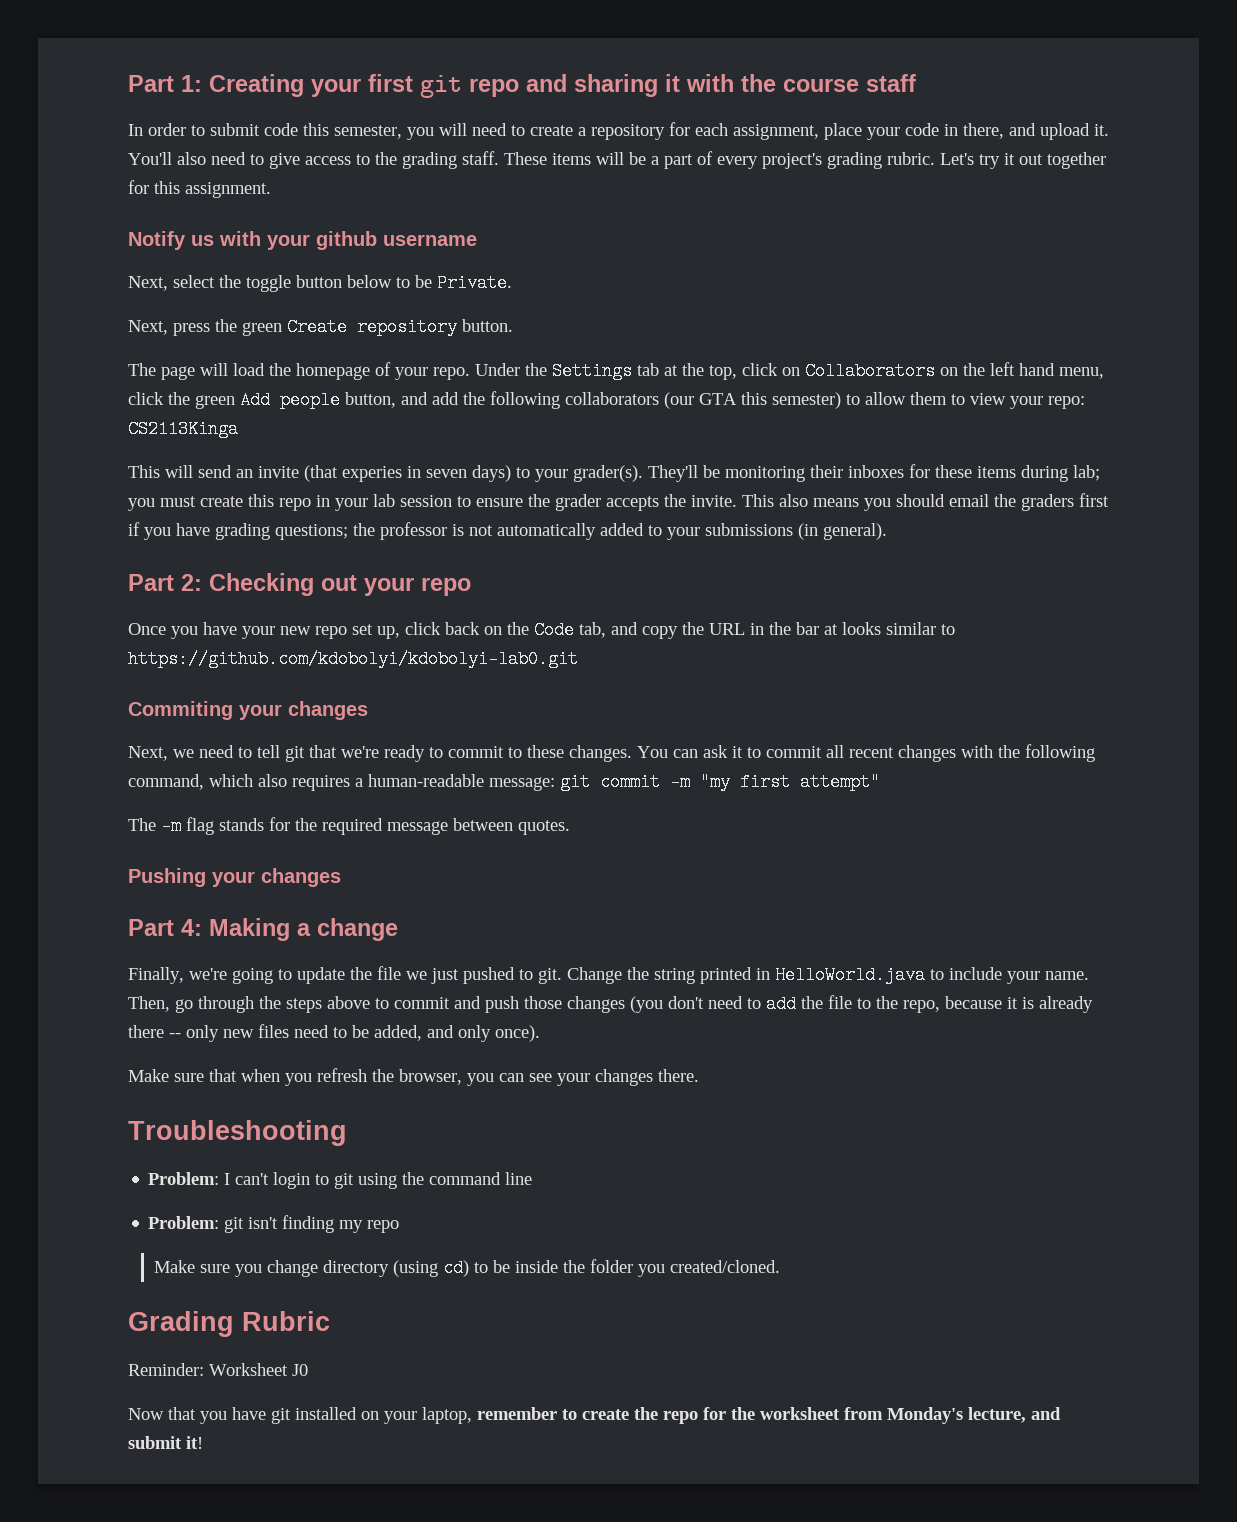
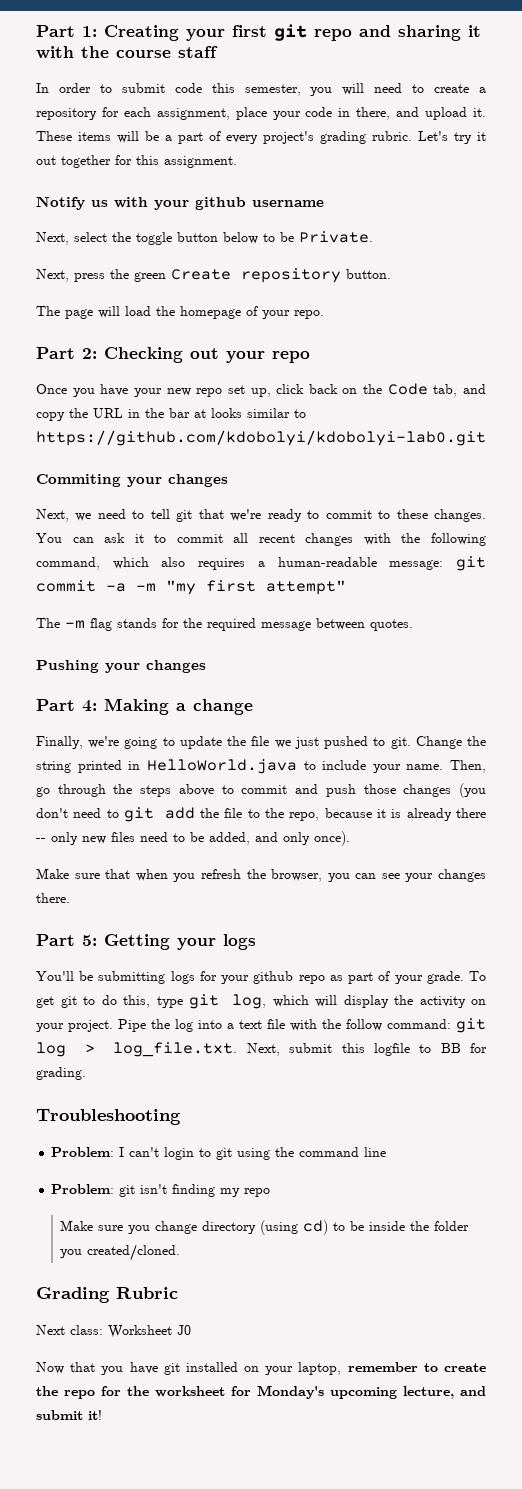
[128,151,499,169] You'll also need to give access to the grading staff. -> (487, 112) none
[475,362,1104,380] [128,391,1085,409] [128,420,238,438] [128,464,1100,482] [128,493,1109,511] [128,522,887,540] Under the Settings tab at the top, click on Collaborators on the left hand menu, click the green Add people button, and add the following collaborators (our GTA this semester) to allow them to view your repo: CS2113Kinga // This will send an invite (that experies in seven days) to your grader(s). They'll be monitoring their inboxes for these items during lab; you must create this repo in your lab session to ensure the grader accepts the invite. This also means you should email the graders first if you have grading questions; the professor is not automatically added to your submissions (in general). -> (324, 314) none
(660, 782) none -> [106,583,126,592] -a
(761, 1003) none -> [124,807,154,822] git
(699, 1075) none -> [36,934,256,950] [36,971,486,984] [36,994,486,1009] [36,1018,486,1033] [36,1042,488,1057] [36,1067,86,1080] // Part 5: Getting your logs // You'll be submitting logs for your github repo as part of your grade. To get git to do this, type git log, which will display the activity on your project. Pipe the log into a text file with the follow command: git log > log_file.txt. Next, submit this logfile to BB for grading.
[128,1363,204,1376] Reminder: -> [36,1325,103,1335] Next class:
[844,1407,963,1424] from Monday's -> [231,1385,397,1399] for Monday's upcoming

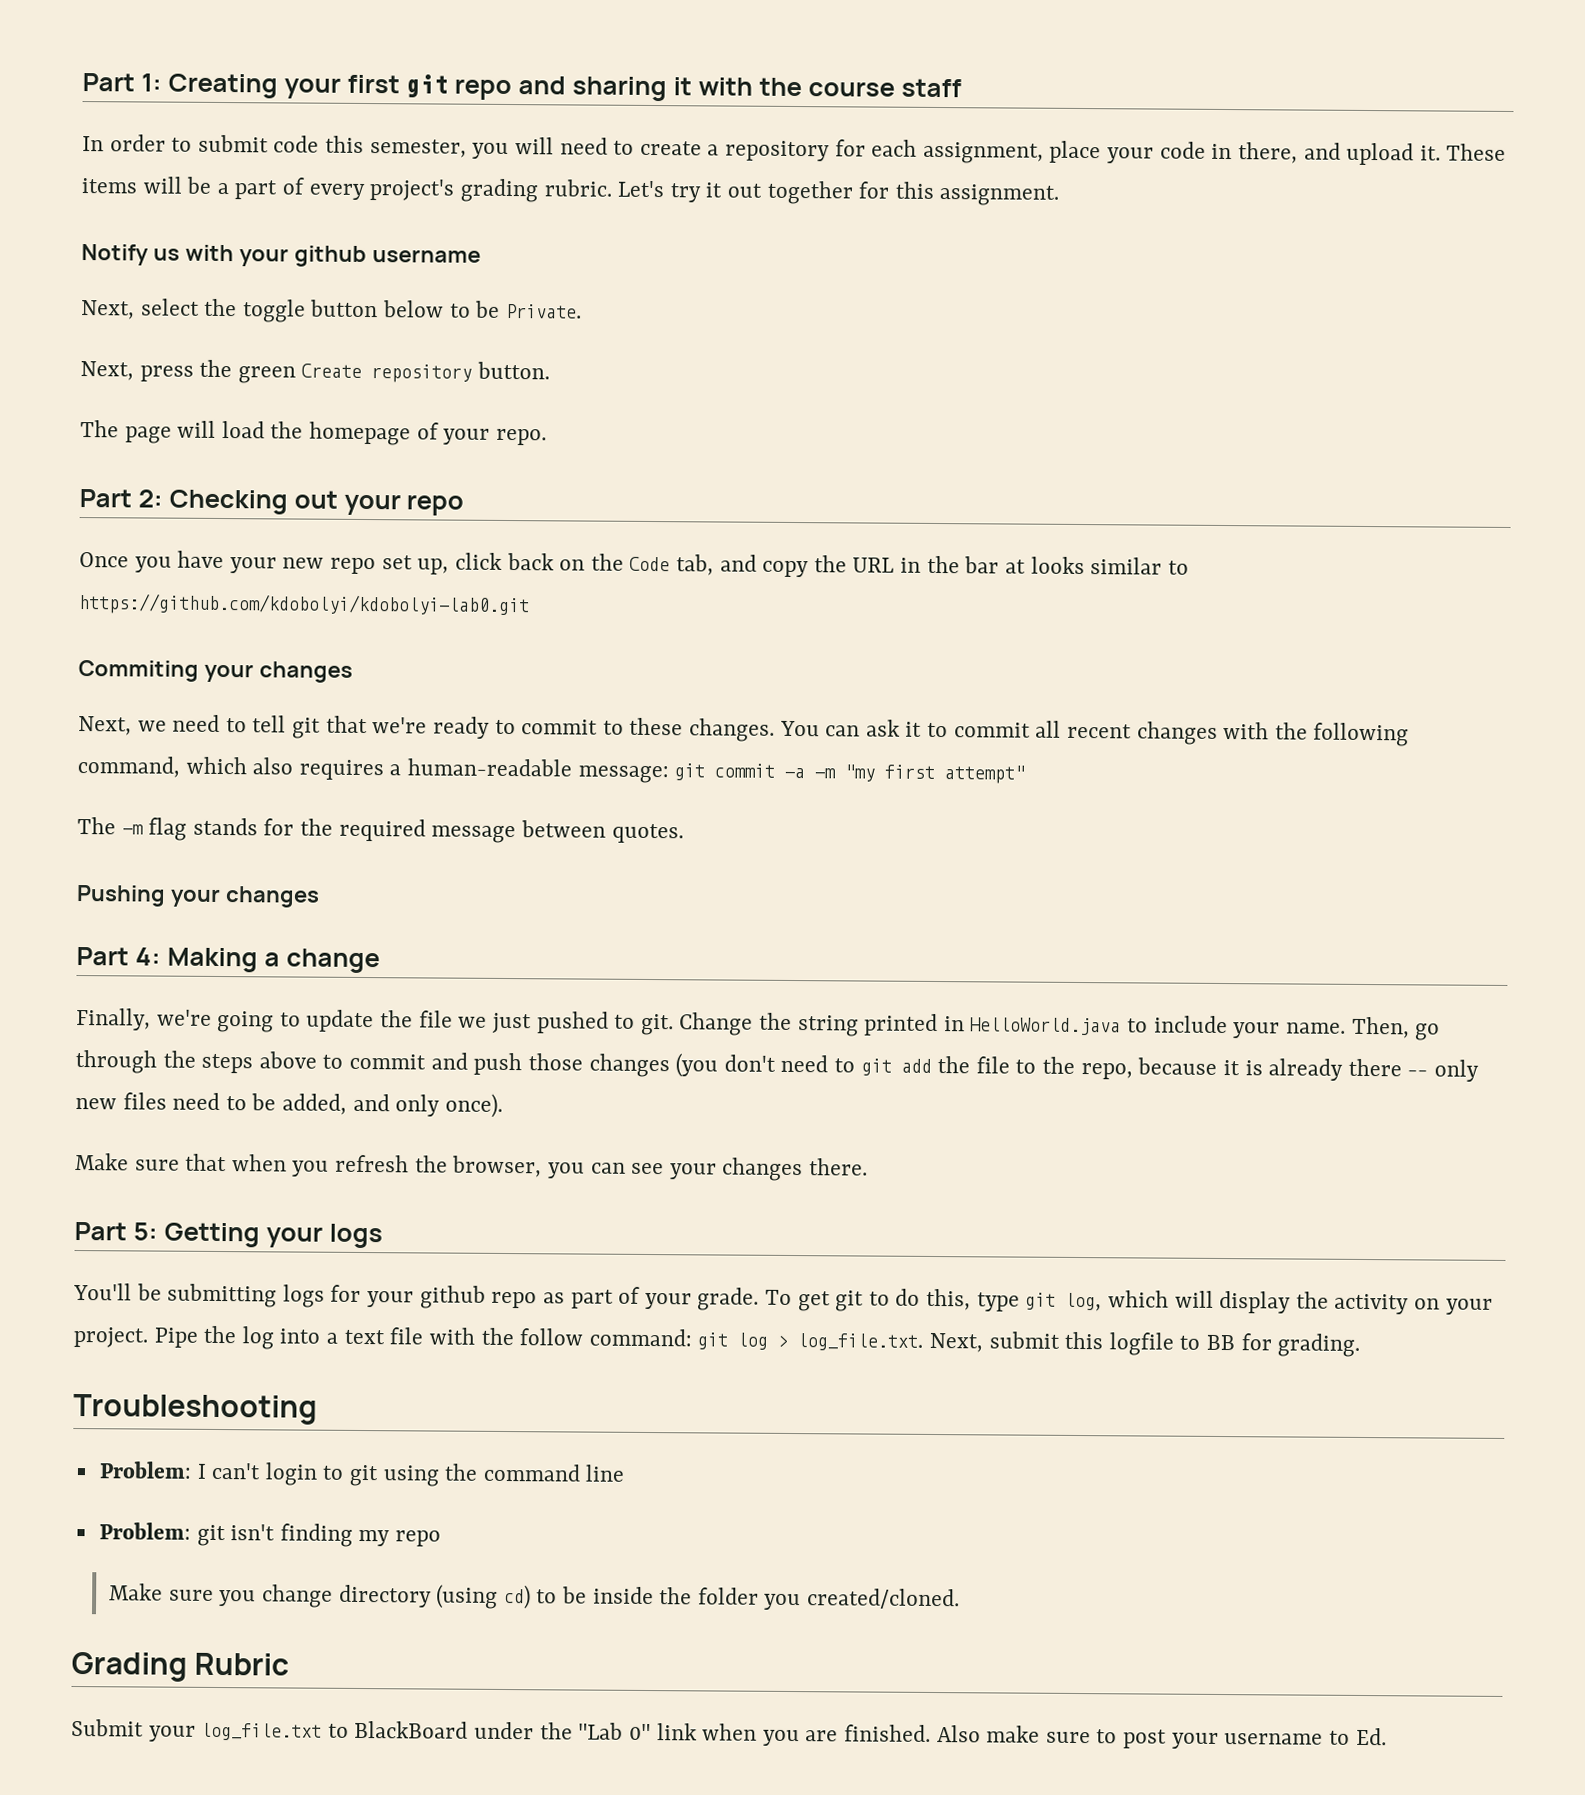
[36,1325,191,1338] [36,1362,487,1375] [36,1385,486,1399] [36,1410,102,1420] Next class: Worksheet J0 // Now that you have git installed on your laptop, remember to create the repo for the worksheet for Monday's upcoming lecture, and submit it! -> [71,1718,1387,1749] Submit your log_file.txt to BlackBoard under the "Lab 0" link when you are finished. Also make sure to post your username to Ed.

